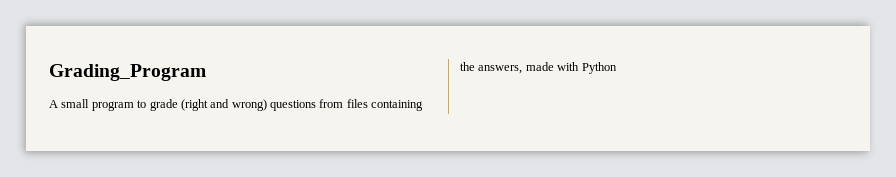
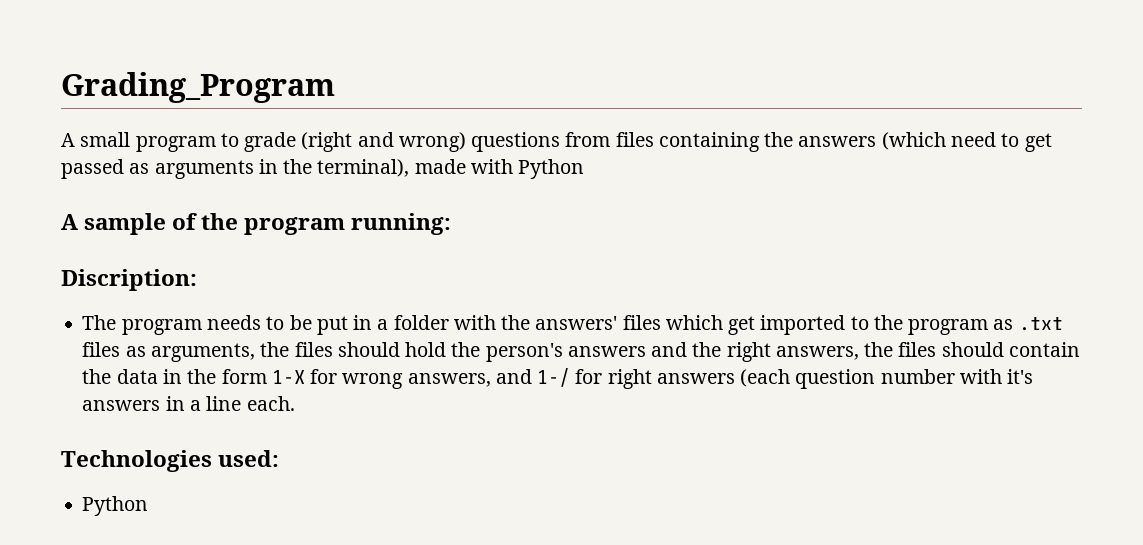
[478,62,580,74] answers, made with -> [798,132,1052,152] [61,159,585,179] [61,213,452,235] [61,269,197,291] [82,315,1063,335] [82,342,1080,362] [82,368,1034,389] [82,396,295,411] [61,450,280,472] answers (which need to get passed as arguments in the terminal), made with Python // A sample of the program running: // Discription: // The program needs to be put in a folder with the answers' files which get imported to the program as .txt files as arguments, the files should hold the person's answers and the right answers, the files should contain the data in the form 1-X for wrong answers, and 1-/ for right answers (each question number with it's answers in a line each. // Technologies used: //

